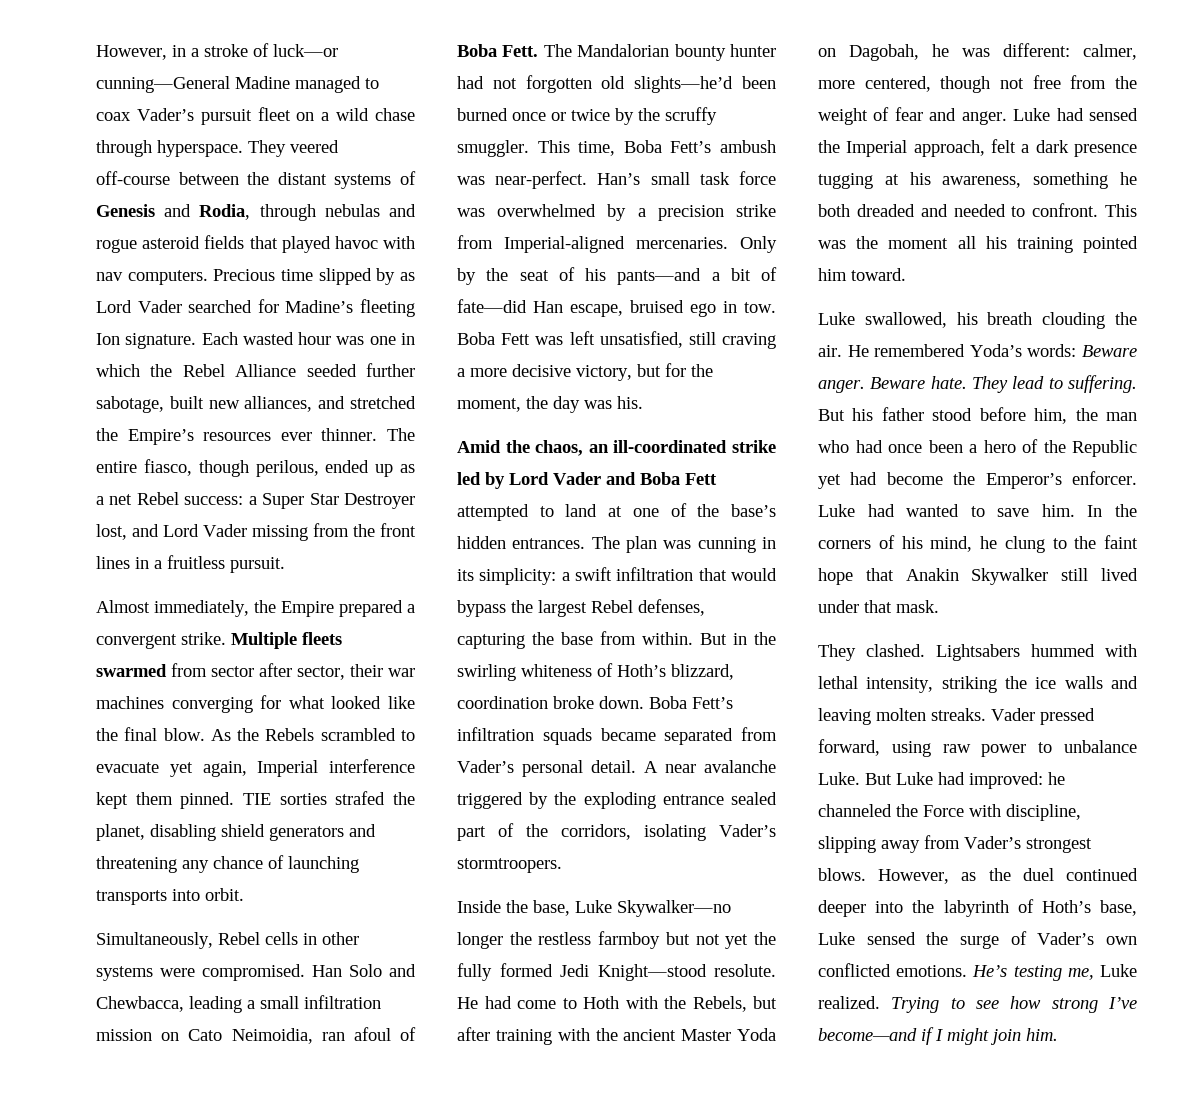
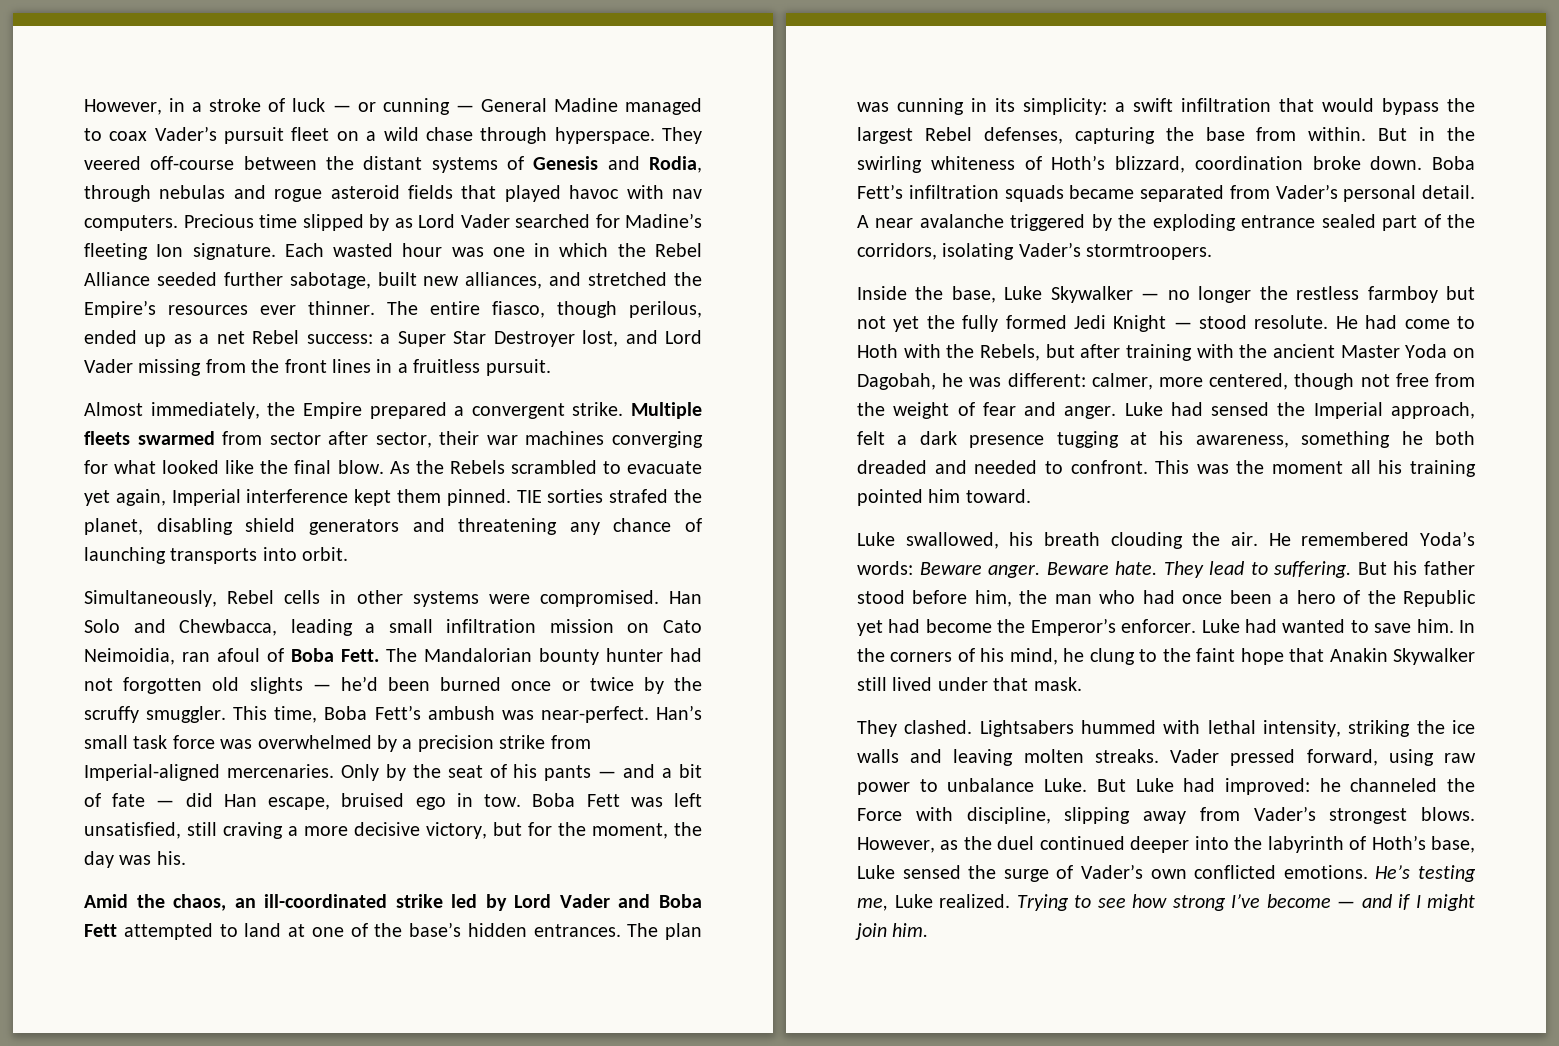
[273,44,338,57] [96,76,230,93] luck—or cunning—General -> [292,98,547,115] luck — or cunning — General
[634,76,734,93] slights—he’d -> [249,676,378,694] slights — he’d
[617,267,777,285] [457,299,527,313] pants—and a bit of fate—did -> [544,764,702,781] [84,793,213,807] pants — and a bit of fate — did
[617,900,731,917] Skywalker—no -> [1050,286,1190,303] Skywalker — no
[597,964,707,981] Knight—stood -> [1113,315,1248,332] Knight — stood
[818,1028,917,1041] become—and -> [1266,894,1392,908] become — and

